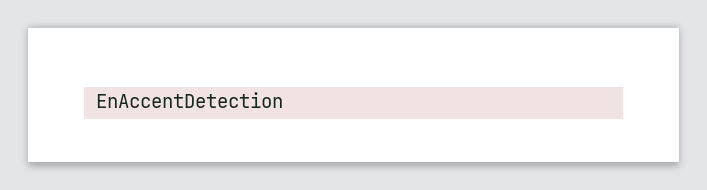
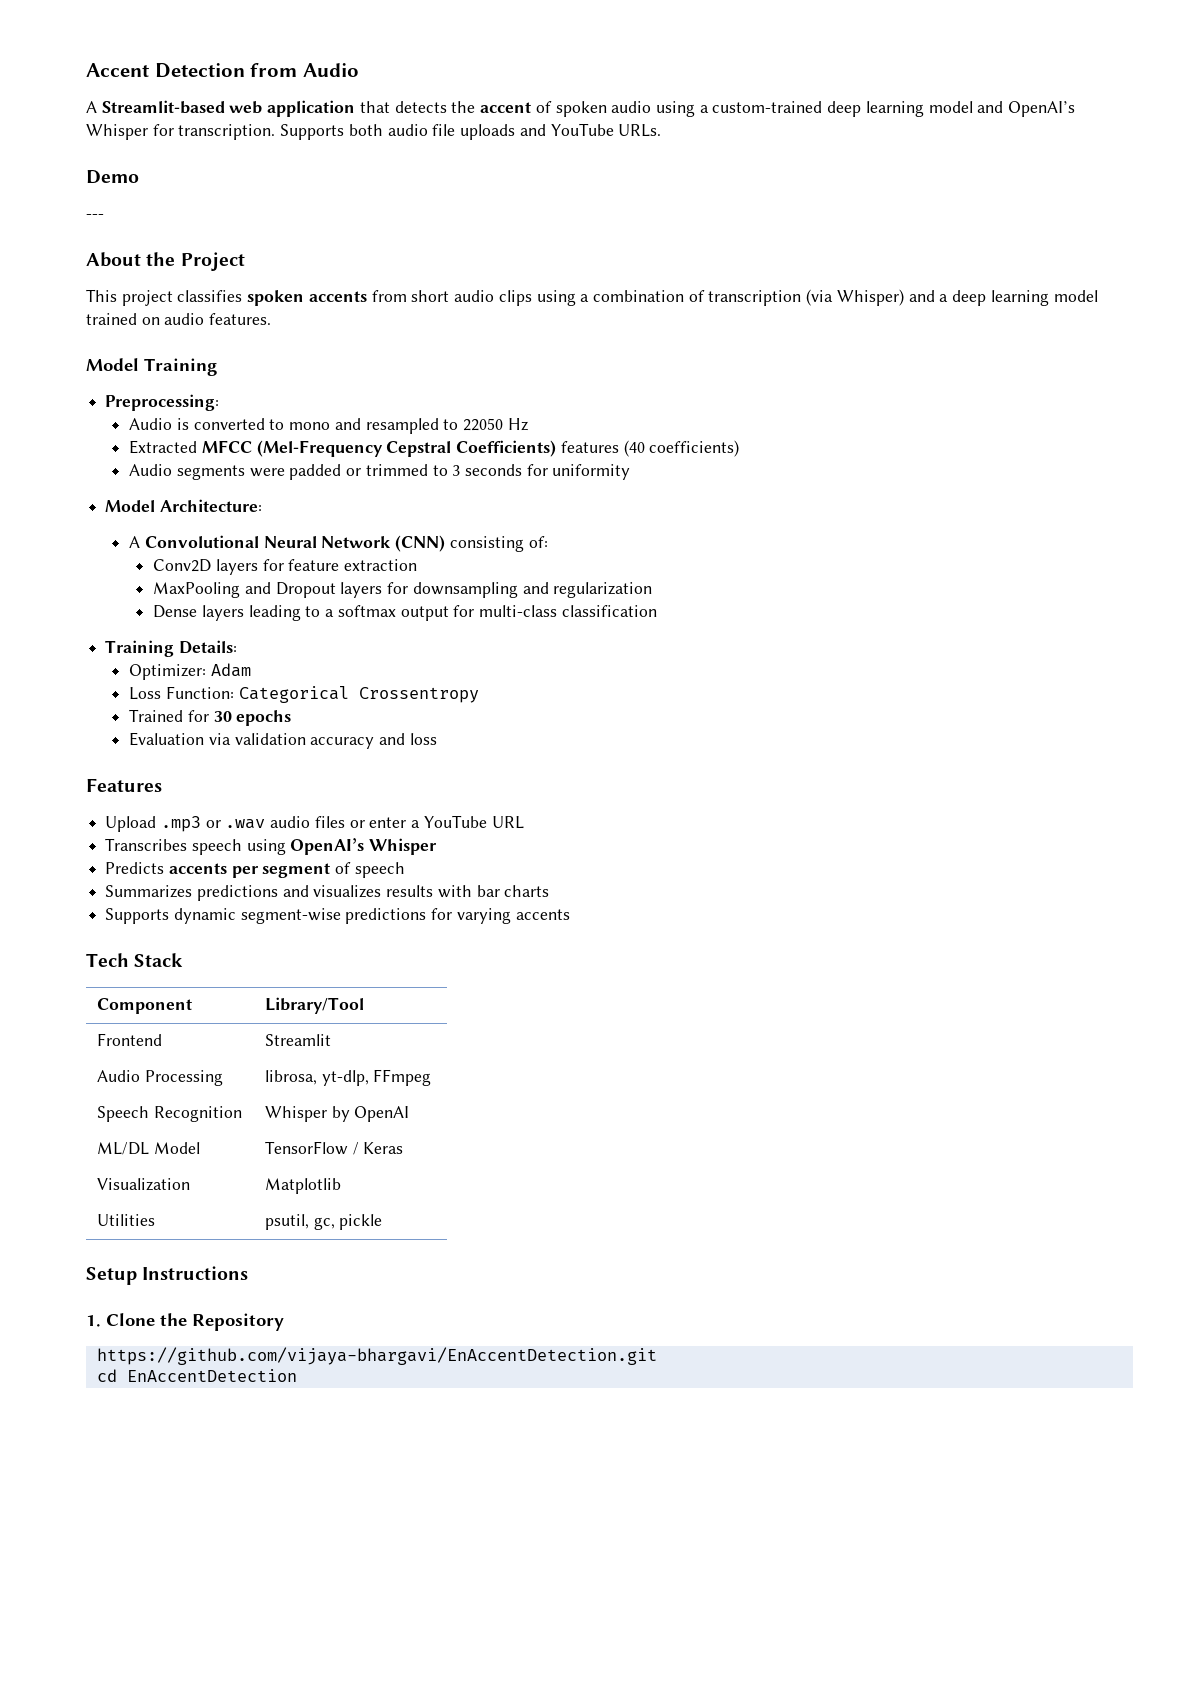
(95, 100) none -> [86,63,359,78] [86,100,1076,117] [86,123,662,140] [86,170,139,184] [86,214,104,219] [86,252,245,271] [86,289,1098,306] [86,313,272,325] [86,358,217,376] [105,394,220,411] [129,418,528,434] [129,440,740,457] [129,464,631,480] [105,499,262,512] [129,535,548,552] [153,559,418,575] [153,582,653,598] [153,605,657,621] [105,640,237,657] [129,663,251,680] [129,686,479,703] [129,709,292,726] [129,732,437,749] [86,778,162,792] [105,815,524,832] [105,838,438,855] [105,862,405,878] [105,885,550,901] [105,908,570,924] [86,953,184,967] [96,998,192,1014] [264,997,364,1014] [96,1033,162,1046] [264,1034,331,1046] [96,1070,223,1086] [264,1069,432,1086] [96,1106,242,1122] [264,1106,410,1122] [96,1142,200,1155] [264,1141,404,1155] [96,1178,190,1191] [264,1178,341,1194] [96,1214,155,1226] [264,1214,383,1230] [86,1266,249,1285] [86,1313,284,1331] [96,1347,657,1365] [96,1369,117,1382] Accent Detection from Audio // A Streamlit-based web application that detects the accent of spoken audio using a custom-trained deep learning model and OpenAI’s Whisper for transcription. Supports both audio file uploads and YouTube URLs. // Demo // --- // About the Project // This project classifies spoken accents from short audio clips using a combination of transcription (via Whisper) and a deep learning model trained on audio features. // Model Training // Preprocessing: // Audio is converted to mono and resampled to 22050 Hz // Extracted MFCC (Mel-Frequency Cepstral Coefficients) features (40 coefficients) // Audio segments were padded or trimmed to 3 seconds for uniformity // Model Architecture: // A Convolutional Neural Network (CNN) consisting of: // Conv2D layers for feature extraction // MaxPooling and Dropout layers for downsampling and regularization // Dense layers leading to a softmax output for multi-class classification // Training Details: // Optimizer: Adam // Loss Function: Categorical Crossentropy // Trained for 30 epochs // Evaluation via validation accuracy and loss // Features // Upload .mp3 or .wav audio files or enter a YouTube URL // Transcribes speech using OpenAI’s Whisper // Predicts accents per segment of speech // Summarizes predictions and visualizes results with bar charts // Supports dynamic segment-wise predictions for varying accents // Tech Stack // Component | Library/Tool // Frontend | Streamlit // Audio Processing | librosa, yt-dlp, FFmpeg // Speech Recognition | Whisper by OpenAI // ML/DL Model | TensorFlow / Keras // Visualization | Matplotlib // Utilities | psutil, gc, pickle // Setup Instructions // 1. Clone the Repository // https://github.com/vijaya-bhargavi/EnAccentDetection.git // cd

